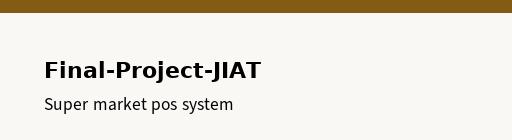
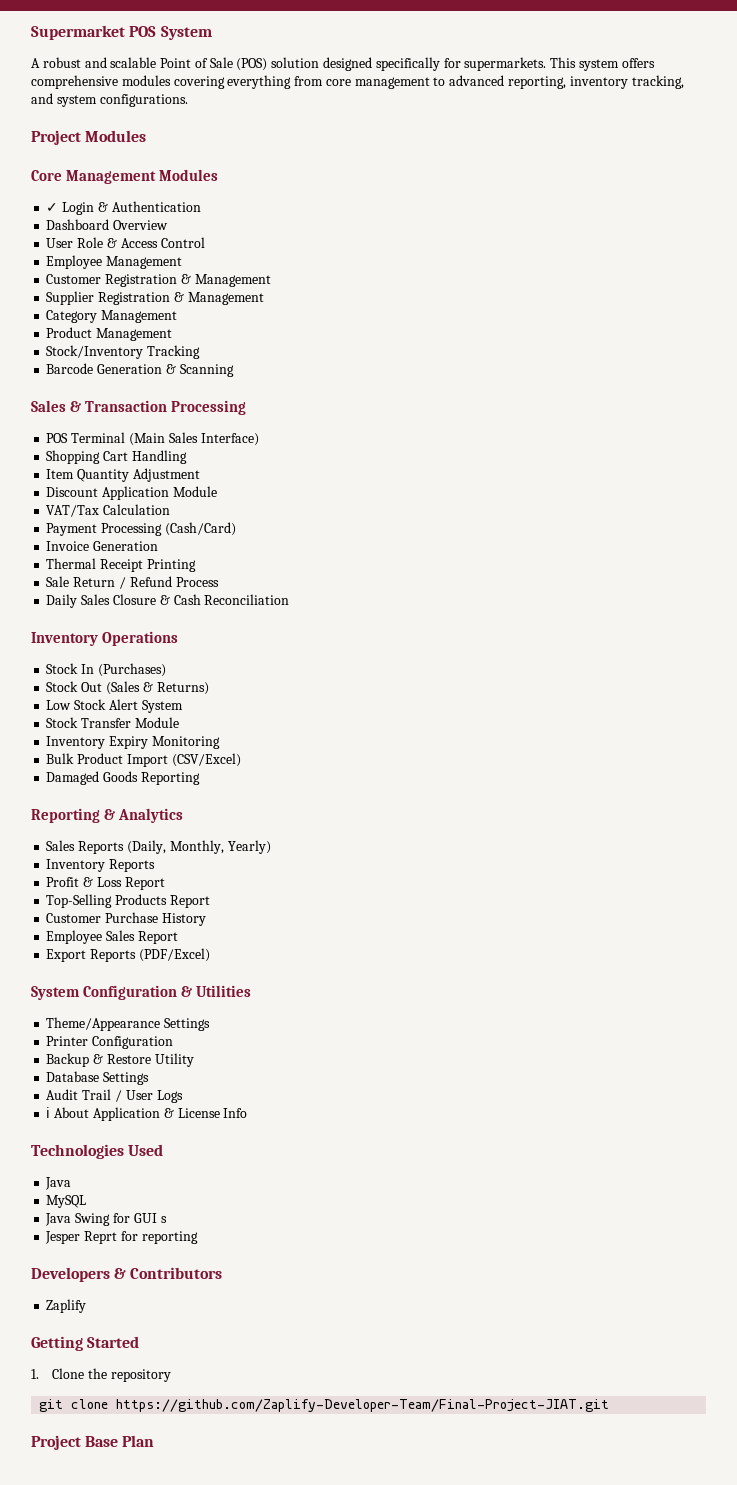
[44,61,261,83] [44,97,235,114] Final-Project-JIAT // Super market pos system -> [31,25,212,40] [31,57,655,71] [31,75,684,89] [31,93,188,107] [31,130,147,145] [31,169,218,184] [46,201,201,215] [46,219,169,230] [46,237,205,248] [46,255,183,269] [46,274,271,287] [46,291,264,305] [46,310,178,323] [46,327,173,341] [46,345,201,359] [46,363,234,377] [31,400,246,415] [46,432,259,446] [46,450,187,464] [46,468,200,482] [46,486,217,500] [46,504,171,517] [46,522,236,536] [46,541,159,551] [46,558,196,572] [46,576,219,589] [46,594,290,608] [31,631,178,646] [46,663,166,677] [46,681,209,695] [46,699,183,713] [46,717,179,728] [46,736,220,749] [46,753,241,767] [46,771,200,785] [31,808,183,823] [46,840,271,854] [46,859,156,872] [46,877,165,890] [46,894,210,908] [46,912,206,926] [46,930,178,944] [46,948,210,962] [31,985,251,1000] [46,1017,211,1031] [46,1036,174,1049] [46,1053,194,1067] [46,1071,150,1085] [46,1089,183,1103] [46,1107,248,1121] [31,1144,164,1159] [45,1177,72,1190] [46,1195,87,1208] [45,1213,167,1226] [45,1231,198,1244] [31,1267,223,1282] [46,1299,87,1313] [31,1336,140,1351] [31,1368,171,1382] [39,1399,610,1412] [31,1435,155,1450] Supermarket POS System // A robust and scalable Point of Sale (POS) solution designed specifically for supermarkets. This system offers comprehensive modules covering everything from core management to advanced reporting, inventory tracking, and system configurations. // Project Modules // Core Management Modules // ✓ Login & Authentication // Dashboard Overview // User Role & Access Control // Employee Management // Customer Registration & Management // Supplier Registration & Management // Category Management // Product Management // Stock/Inventory Tracking // Barcode Generation & Scanning // Sales & Transaction Processing // POS Terminal (Main Sales Interface) // Shopping Cart Handling // Item Quantity Adjustment // Discount Application Module // VAT/Tax Calculation // Payment Processing (Cash/Card) // Invoice Generation // Thermal Receipt Printing // Sale Return / Refund Process // Daily Sales Closure & Cash Reconciliation // Inventory Operations // Stock In (Purchases) // Stock Out (Sales & Returns) // Low Stock Alert System // Stock Transfer Module // Inventory Expiry Monitoring // Bulk Product Import (CSV/Excel) // Damaged Goods Reporting // Reporting & Analytics // Sales Reports (Daily, Monthly, Yearly) // Inventory Reports // Profit & Loss Report // Top-Selling Products Report // Customer Purchase History // Employee Sales Report // Export Reports (PDF/Excel) // System Configuration & Utilities // Theme/Appearance Settings // Printer Configuration // Backup & Restore Utility // Database Settings // Audit Trail / User Logs // ℹ About Application & License Info // Technologies Used // Java // MySQL // Java Swing for GUI s // Jesper Reprt for reporting // Developers & Contributors // Zaplify // Getting Started // 1. Clone the repository // git clone https://github.com/Zaplify-Developer-Team/Final-Project-JIAT.git // Project Base Plan

